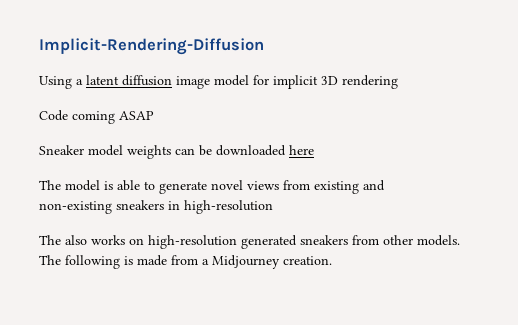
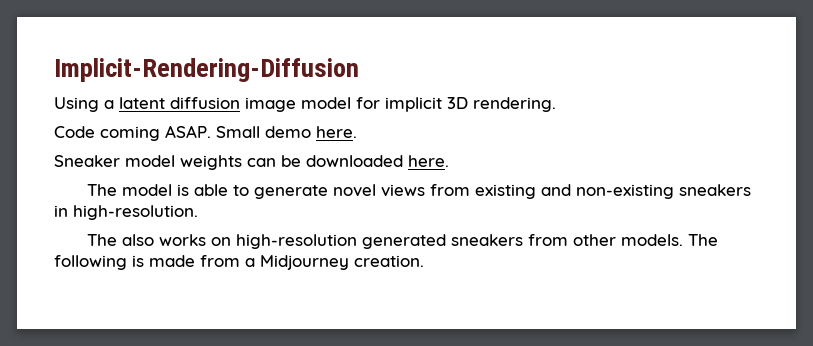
[342,75,398,89] rendering -> [473,97,556,112] rendering.
[119,111,154,120] ASAP -> [165,125,357,138] ASAP. Small demo here.
[289,145,314,155] here -> [408,155,449,167] here.
[184,200,273,214] high-resolution -> [73,205,198,220] high-resolution.

